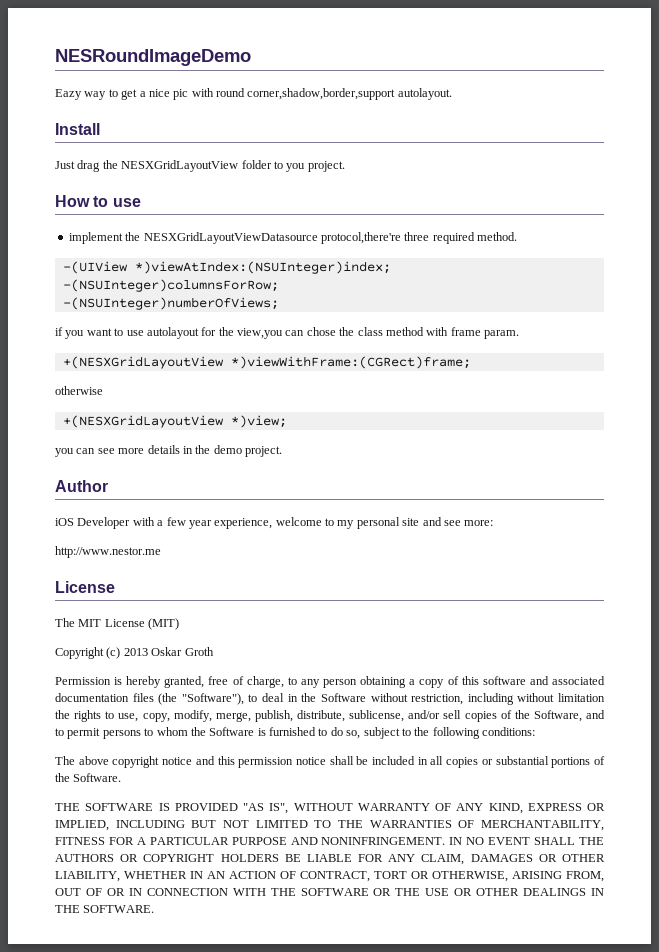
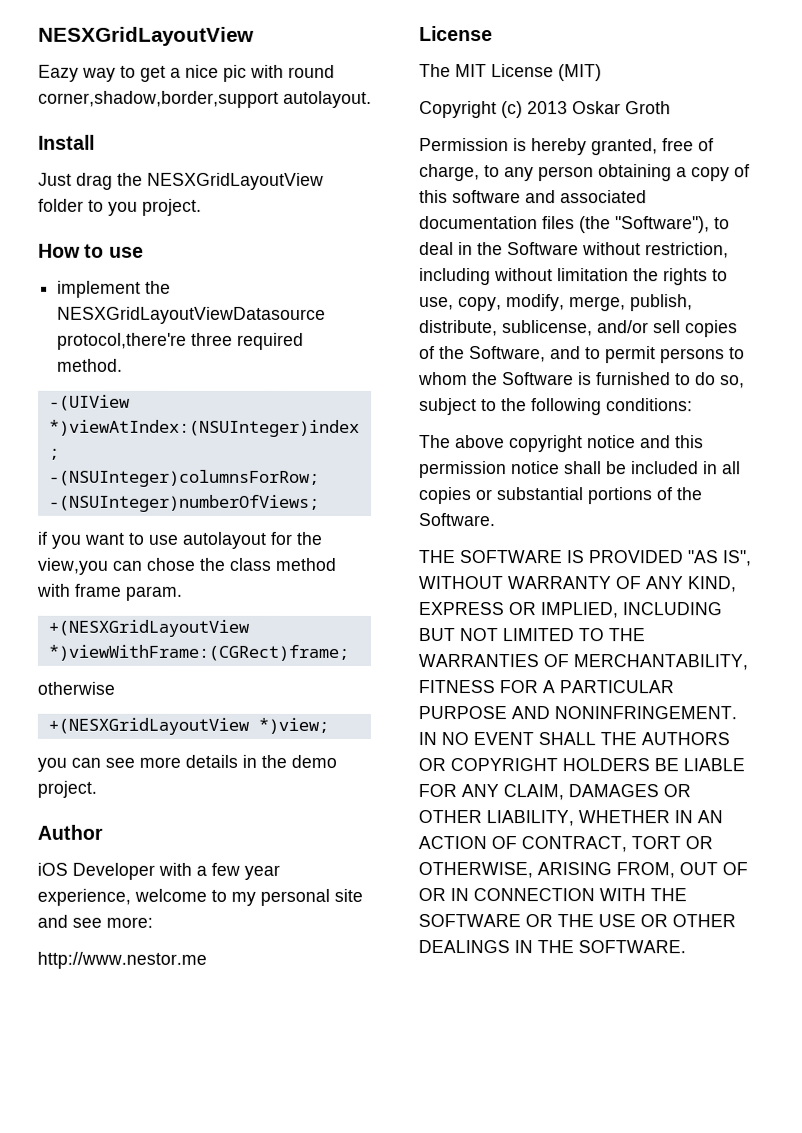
[55,49,251,66] NESRoundImageDemo -> [38,26,254,46] NESXGridLayoutView

